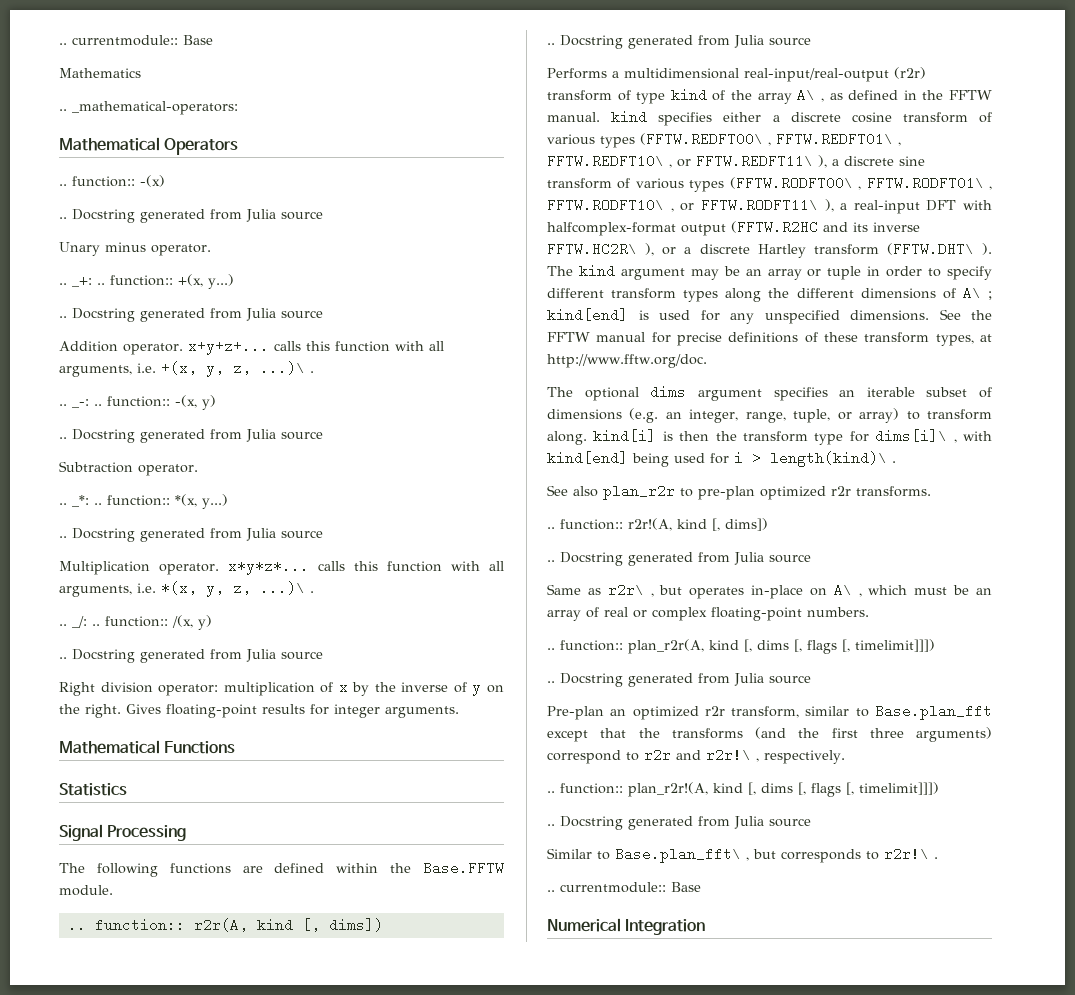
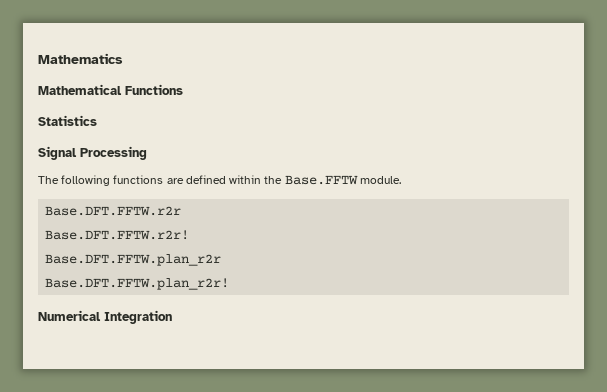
[59,35,213,46] [59,68,141,78] [59,101,238,115] [59,137,239,155] [59,175,165,187] [59,209,323,223] [59,242,211,256] [59,274,234,289] [59,308,323,322] [59,339,444,355] [59,361,314,377] [59,395,216,410] [59,429,323,443] [59,461,198,476] [59,494,228,509] [59,528,323,542] [59,559,504,575] [59,581,314,597] [59,615,212,630] [59,649,323,663] [59,682,505,696] [59,704,459,718] .. currentmodule:: Base // Mathematics // .. _mathematical-operators: // Mathematical Operators // .. function:: -(x) // .. Docstring generated from Julia source // Unary minus operator. // .. _+: .. function:: +(x, y...) // .. Docstring generated from Julia source // Addition operator. x+y+z+... calls this function with all arguments, i.e. +(x, y, z, ...)\ . // .. _-: .. function:: -(x, y) // .. Docstring generated from Julia source // Subtraction operator. // .. _*: .. function:: *(x, y...) // .. Docstring generated from Julia source // Multiplication operator. x*y*z*... calls this function with all arguments, i.e. *(x, y, z, ...)\ . // .. _/: .. function:: /(x, y) // .. Docstring generated from Julia source // Right division operator: multiplication of x by the inverse of y on the right. Gives floating-point results for integer arguments. -> [38,53,123,64] Mathematics
[67,918,383,932] [547,35,811,49] [547,67,926,82] [547,88,993,104] [547,110,992,126] [547,132,901,148] [547,154,925,168] [547,176,992,192] [547,198,992,214] [547,220,920,236] [547,242,992,258] [547,264,992,280] [547,286,992,302] [547,308,992,324] [547,332,992,346] [547,354,707,368] [547,385,992,401] [547,408,993,423] [547,429,992,445] [547,451,896,467] [547,484,931,500] [547,518,768,531] [547,552,811,566] [547,583,993,599] [547,607,869,621] [547,639,935,654] [547,673,811,687] [547,704,992,720] [547,727,992,742] [547,748,845,764] [547,782,939,797] [547,816,811,830] [547,847,938,863] [547,882,701,893] .. function:: r2r(A, kind [, dims]) // .. Docstring generated from Julia source // Performs a multidimensional real-input/real-output (r2r) transform of type kind of the array A\ , as defined in the FFTW manual. kind specifies either a discrete cosine transform of various types (FFTW.REDFT00\ , FFTW.REDFT01\ , FFTW.REDFT10\ , or FFTW.REDFT11\ ), a discrete sine transform of various types (FFTW.RODFT00\ , FFTW.RODFT01\ , FFTW.RODFT10\ , or FFTW.RODFT11\ ), a real-input DFT with halfcomplex-format output (FFTW.R2HC and its inverse FFTW.HC2R\ ), or a discrete Hartley transform (FFTW.DHT\ ). The kind argument may be an array or tuple in order to specify different transform types along the different dimensions of A\ ; kind[end] is used for any unspecified dimensions. See the FFTW manual for precise definitions of these transform types, at http://www.fftw.org/doc. // The optional dims argument specifies an iterable subset of dimensions (e.g. an integer, range, tuple, or array) to transform along. kind[i] is then the transform type for dims[i]\ , with kind[end] being used for i > length(kind)\ . // See also plan_r2r to pre-plan optimized r2r transforms. // .. function:: r2r!(A, kind [, dims]) // .. Docstring generated from Julia source // Same as r2r\ , but operates in-place on A\ , which must be an array of real or complex floating-point numbers. // .. function:: plan_r2r(A, kind [, dims [, flags [, timelimit]]]) // .. Docstring generated from Julia source // Pre-plan an optimized r2r transform, similar to Base.plan_fft except that the transforms (and the first three arguments) correspond to r2r and r2r!\ , respectively. // .. function:: plan_r2r!(A, kind [, dims [, flags [, timelimit]]]) // .. Docstring generated from Julia source // Similar to Base.plan_fft\ , but corresponds to r2r!\ . // .. currentmodule:: Base -> [45,206,182,216] [45,230,190,240] [45,254,222,266] [45,278,230,290] Base.DFT.FFTW.r2r // Base.DFT.FFTW.r2r! // Base.DFT.FFTW.plan_r2r // Base.DFT.FFTW.plan_r2r!

